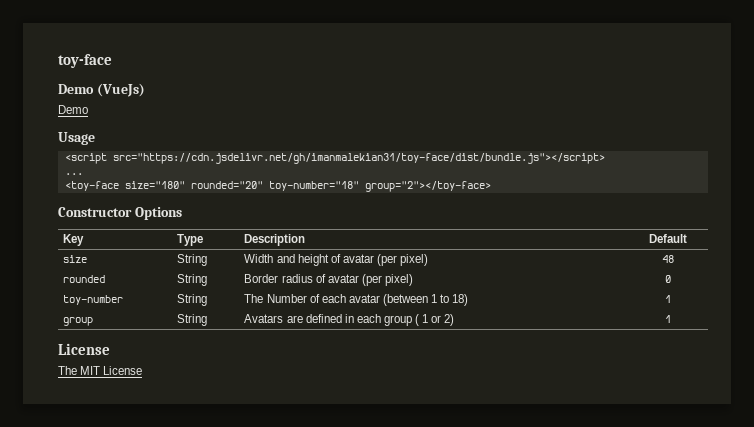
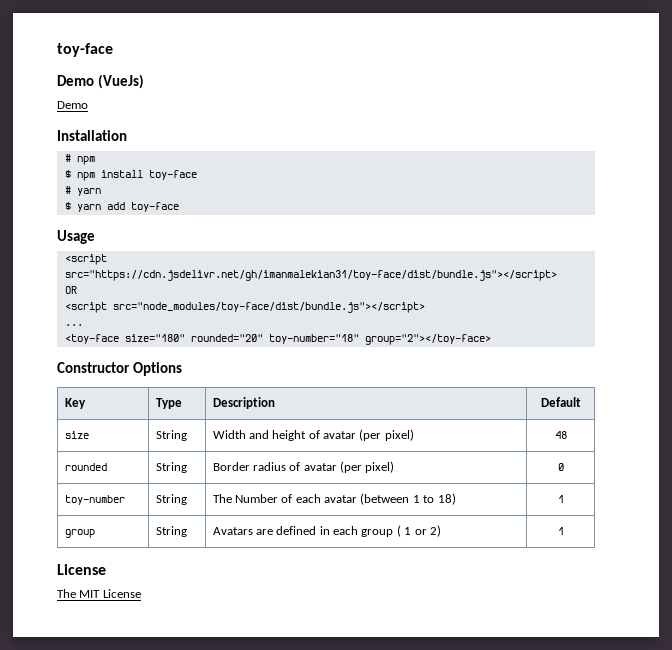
(88, 109) none -> [57,130,127,141] [64,154,95,165] [64,170,197,181] [64,186,101,196] [64,202,179,212] // Installation // # npm // $ npm install toy-face // # yarn // $ yarn add toy-face
(605, 158) none -> [64,286,77,294] [64,302,425,313] // OR // <script src="node_modules/toy-face/dist/bundle.js"></script>

